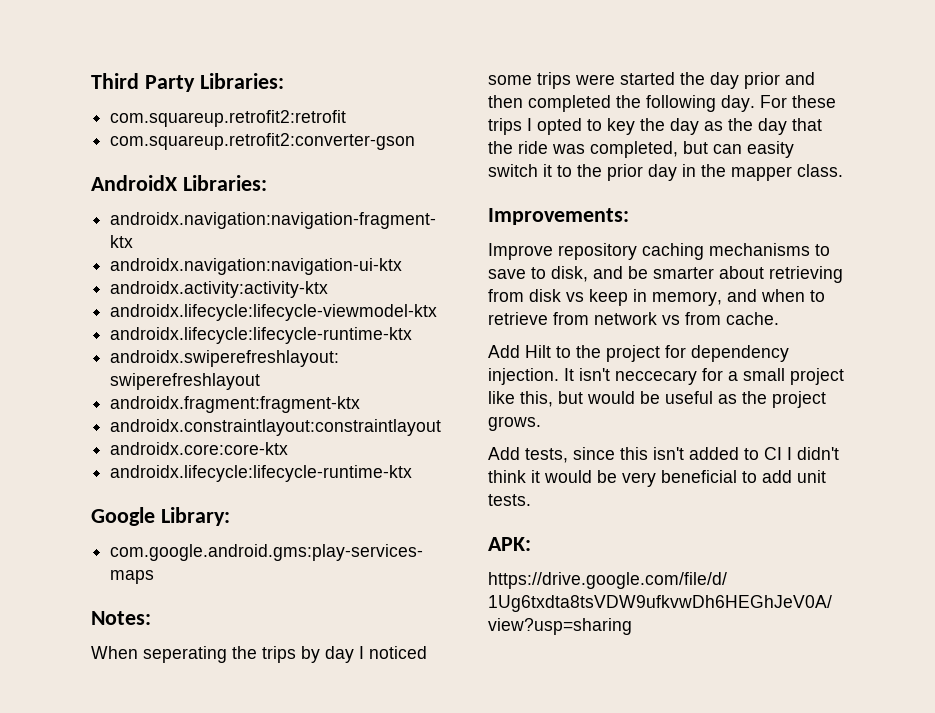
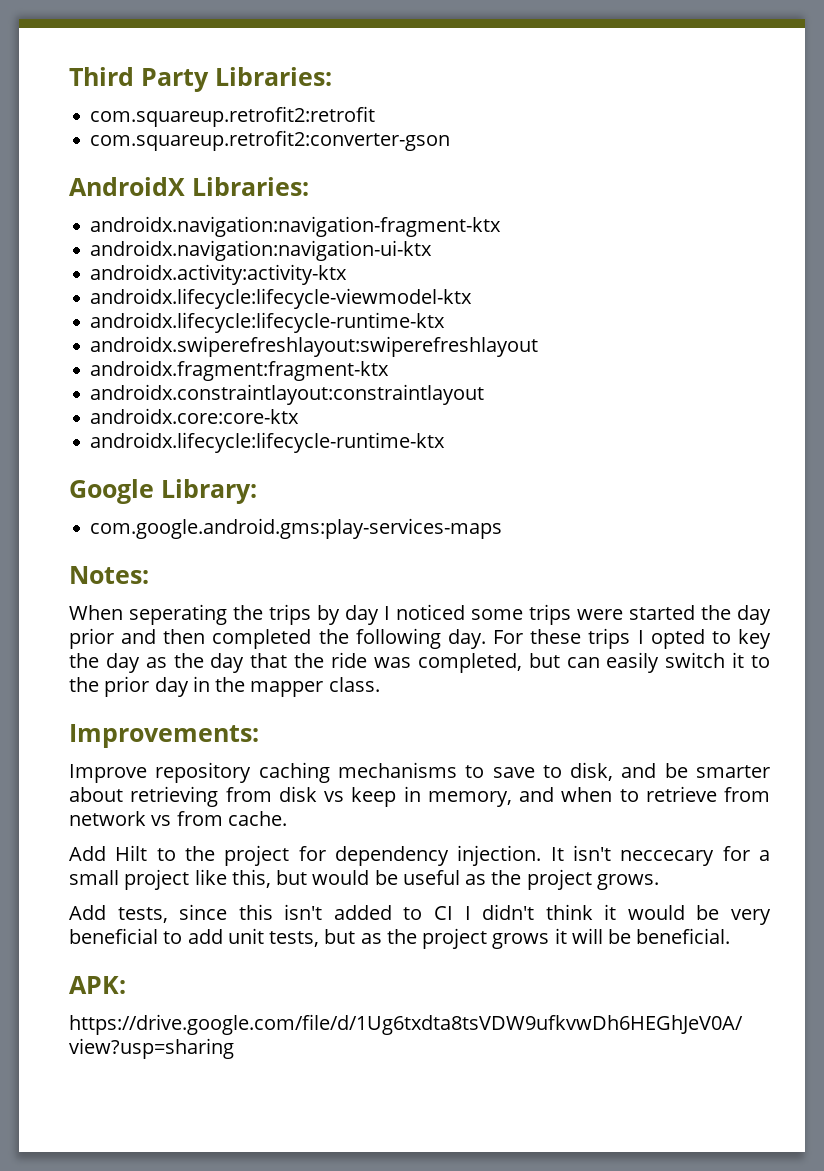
[747,141,794,158] easity -> [606,652,660,673] easily
[488,494,531,506] tests. -> [269,928,731,949] tests, but as the project grows it will be beneficial.

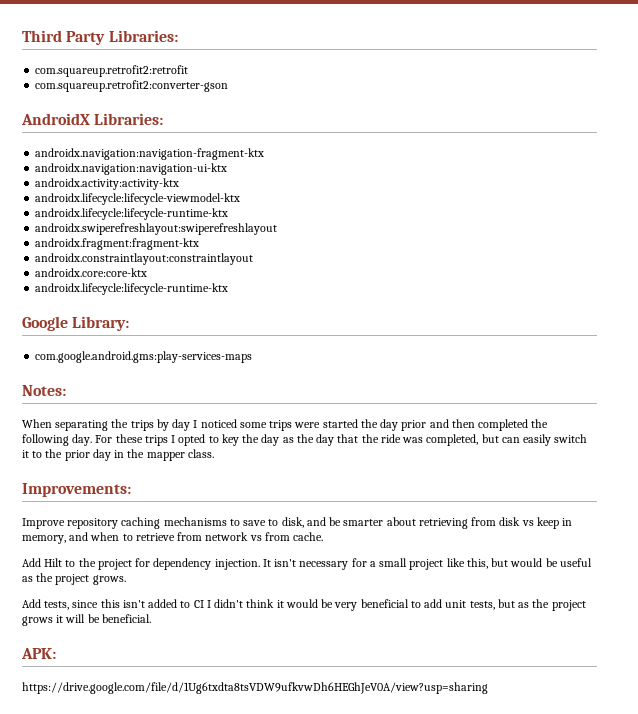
[129,604,227,625] seperating -> [55,420,109,431] separating
[620,850,715,866] neccecary -> [299,561,349,570] necessary

